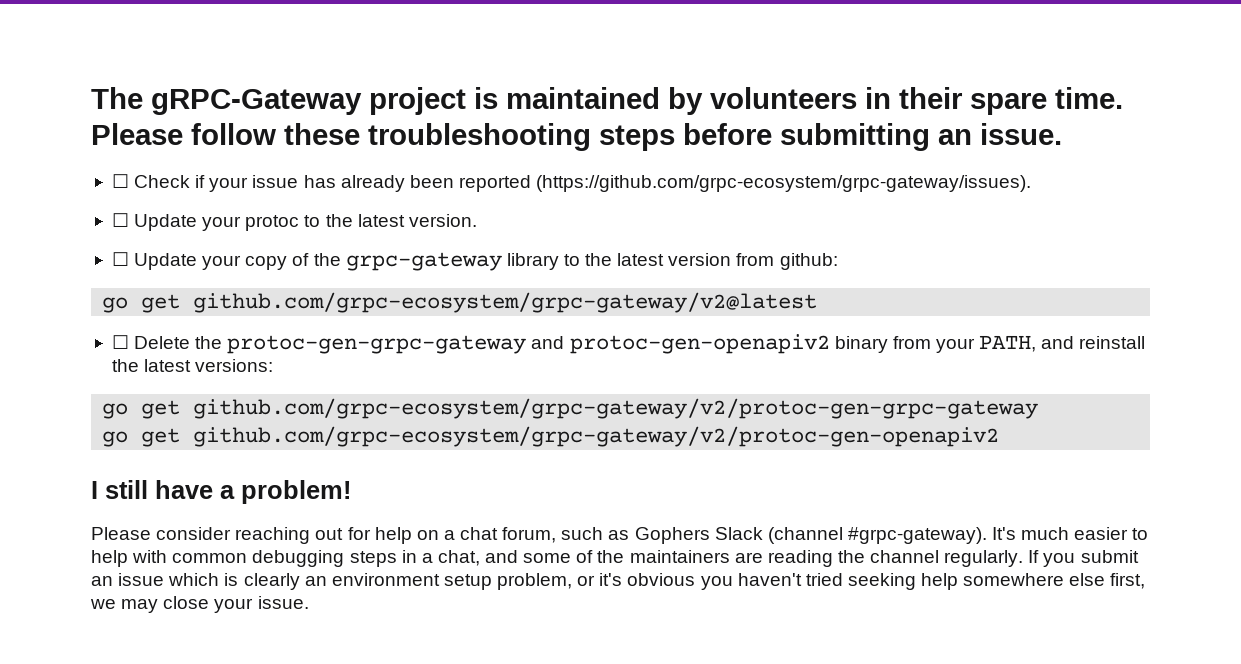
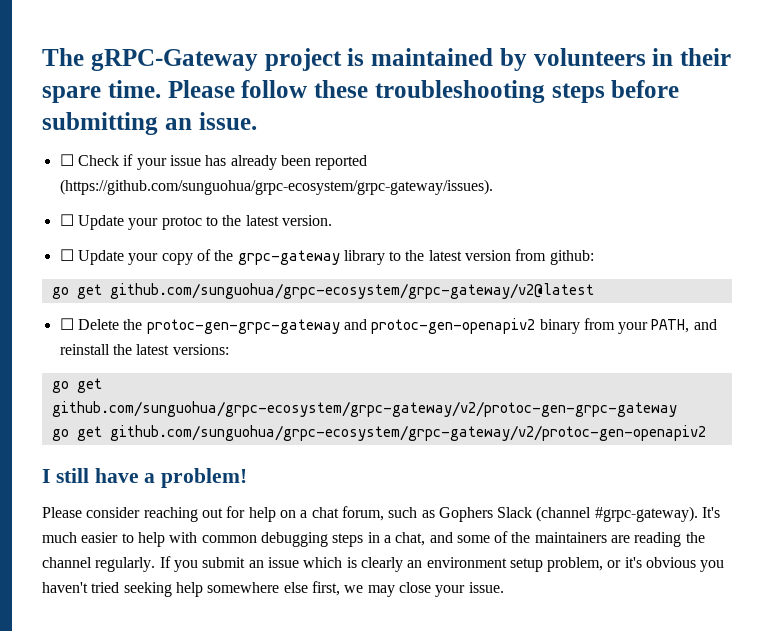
[536,175,1032,192] (https://github.com/grpc-ecosystem/grpc-gateway/issues). -> [59,179,493,195] (https://github.com/sunguohua/grpc-ecosystem/grpc-gateway/issues).
[193,292,818,313] github.com/grpc-ecosystem/grpc-gateway/v2@latest -> [109,283,594,299] github.com/sunguohua/grpc-ecosystem/grpc-gateway/v2@latest
[193,398,1039,419] [102,426,1000,447] github.com/grpc-ecosystem/grpc-gateway/v2/protoc-gen-grpc-gateway // go get github.com/grpc-ecosystem/grpc-gateway/v2/protoc-gen-openapiv2 -> [51,401,677,417] [51,425,706,441] github.com/sunguohua/grpc-ecosystem/grpc-gateway/v2/protoc-gen-grpc-gateway // go get github.com/sunguohua/grpc-ecosystem/grpc-gateway/v2/protoc-gen-openapiv2

